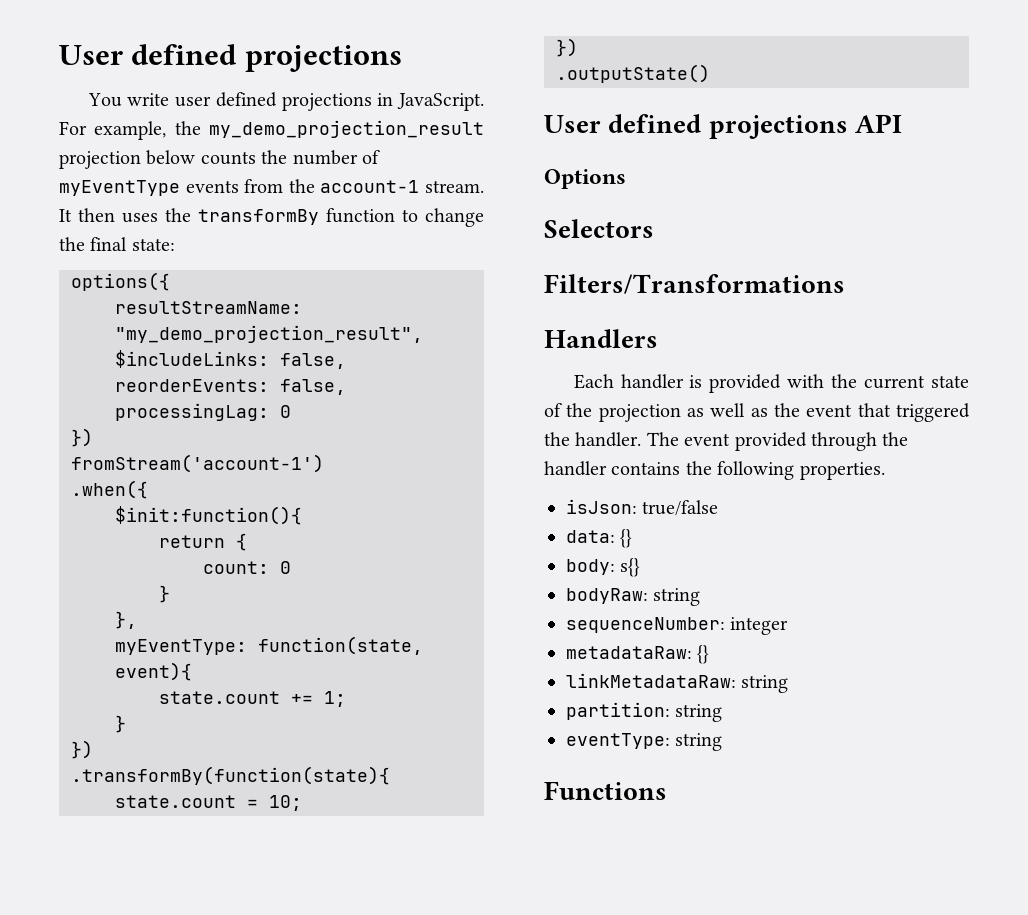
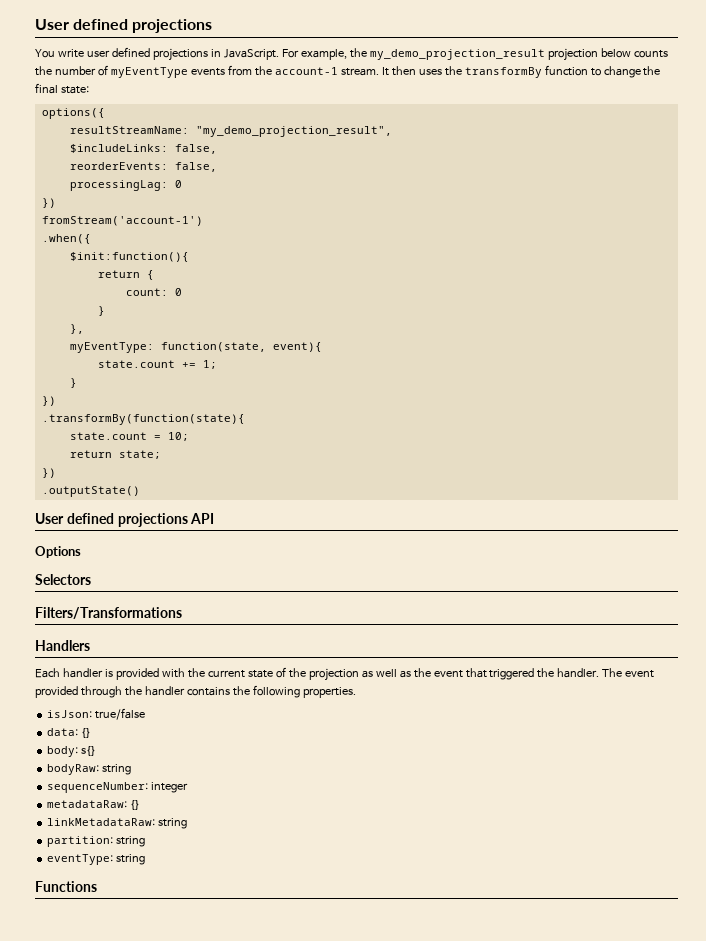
(302, 803) none -> [69,450,161,459] // return state;

